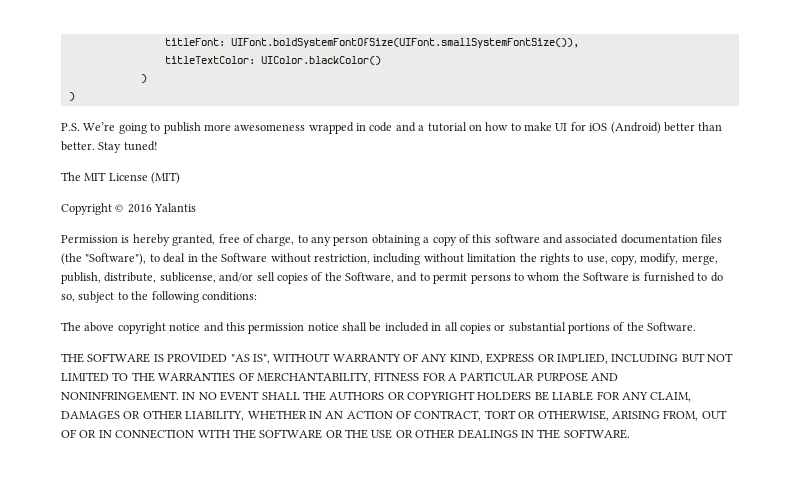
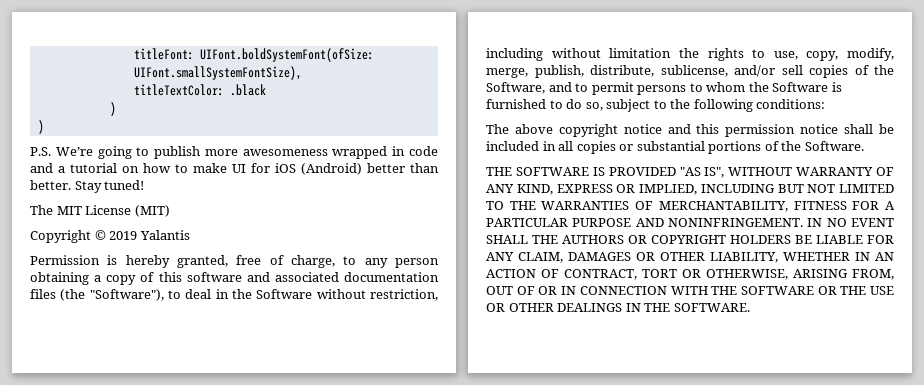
[230,38,579,48] UIFont.boldSystemFontOfSize(UIFont.smallSystemFontSize()), -> [199,48,374,62] [133,66,302,80] UIFont.boldSystemFont(ofSize: UIFont.smallSystemFontSize),
[260,56,381,65] UIColor.blackColor() -> [229,84,266,96] .black
[127,204,152,213] 2016 -> [109,231,138,240] 2019

